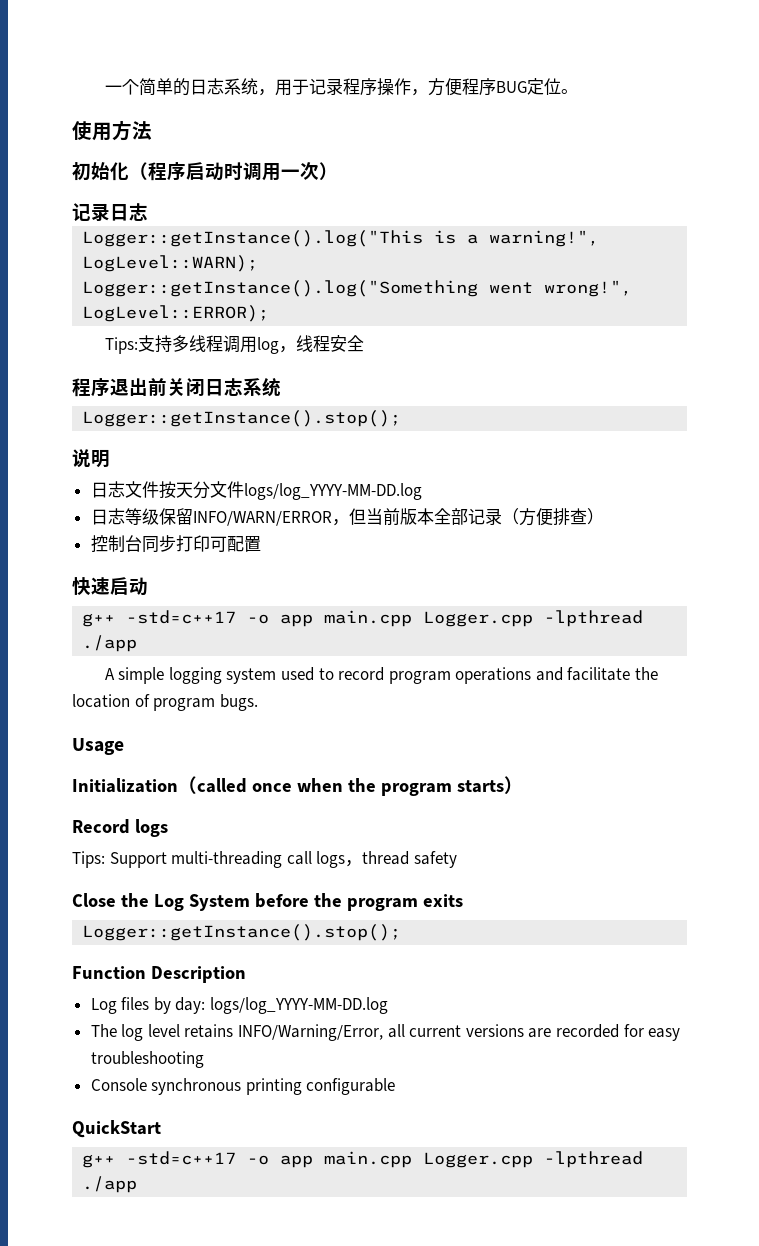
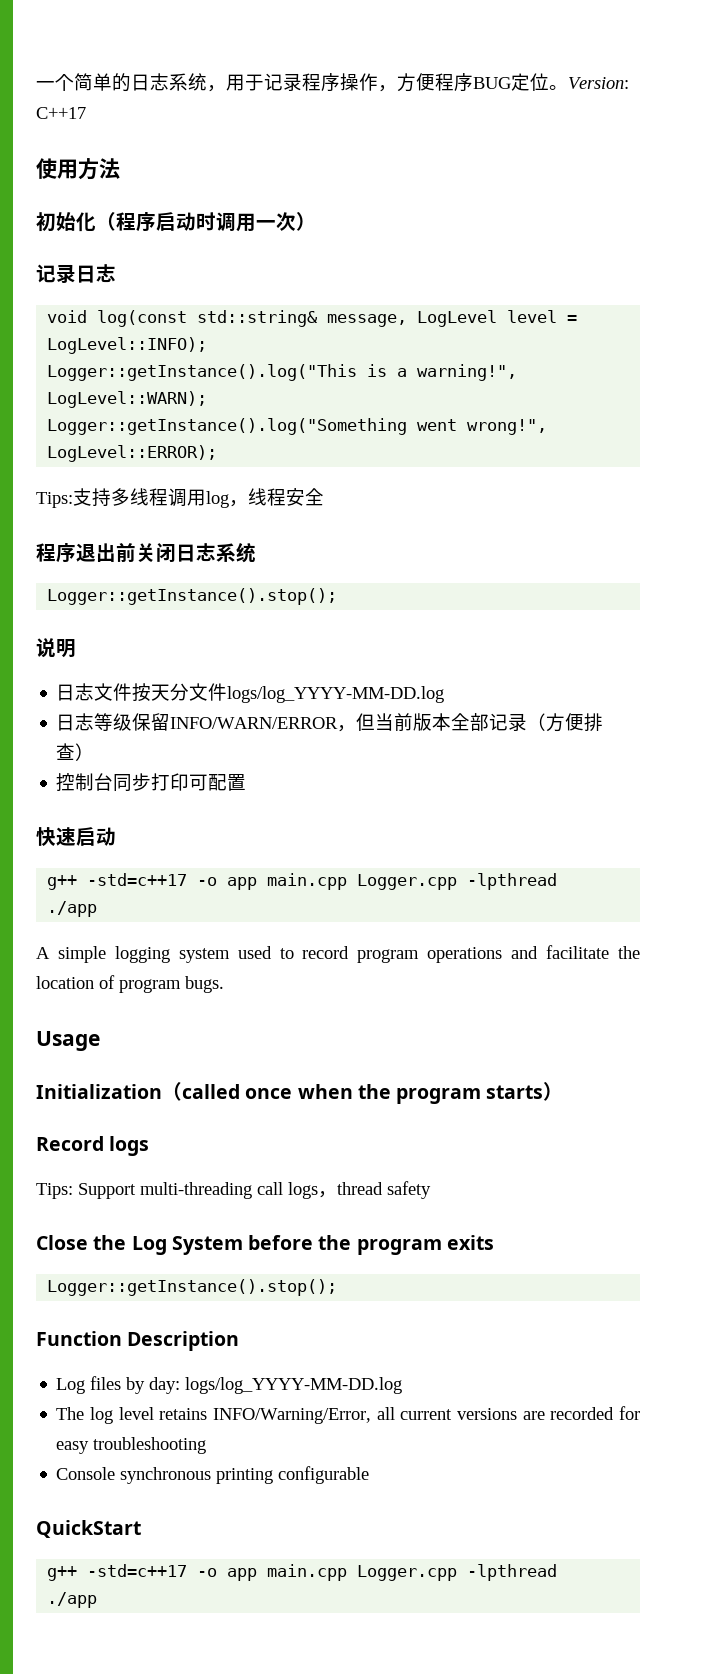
(578, 91) none -> [568,77,629,89] [36,107,86,119] Version: C++17
(148, 212) none -> [47,310,578,327] [47,337,208,354] // void log(const std::string& message, LogLevel level = LogLevel::INFO);

